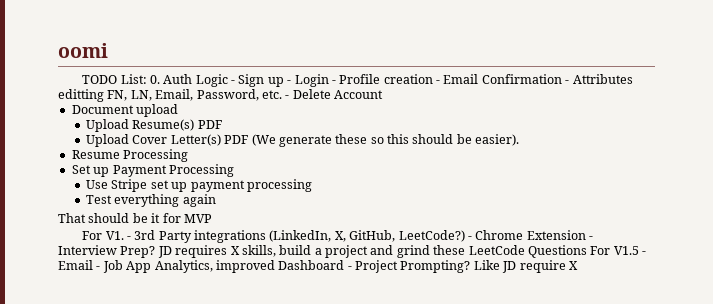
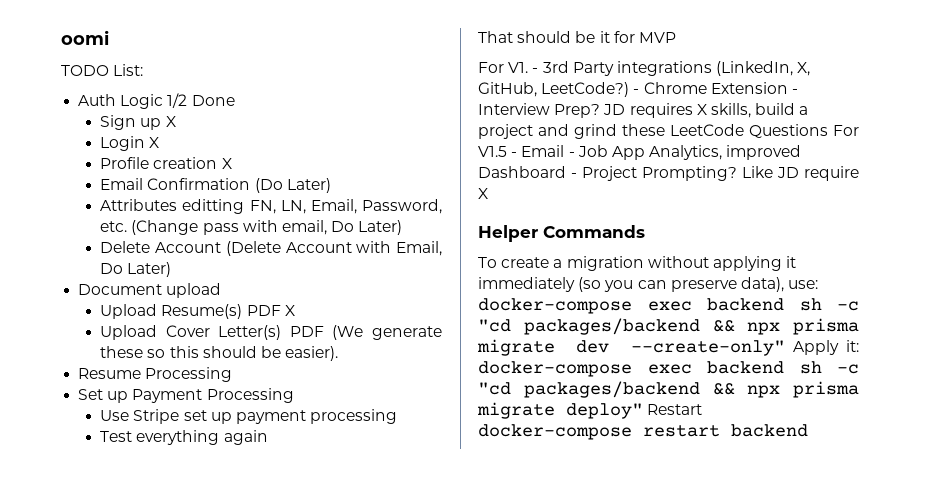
[149,75,160,84] 0. -> (144, 70) //
[231,74,336,87] - Sign up - Login - -> [167,93,235,108] [100,115,176,130] [100,136,160,151] 1/2 Done // Sign up X // Login X //
[436,80,441,84] - -> [221,158,232,169] X //
[565,80,570,84] - -> [254,178,331,193] (Do Later) //
[285,89,383,99] - Delete Account -> [131,220,403,235] [100,241,442,256] [100,262,172,277] (Change pass with email, Do Later) // Delete Account (Delete Account with Email, Do Later)
(222, 124) none -> [284,305,295,316] X
(578, 265) none -> [478,225,645,242] [478,256,797,271] [478,277,819,292] [478,298,859,314] [478,318,859,335] [477,339,859,356] [478,361,859,377] [478,381,859,398] [477,402,703,419] [478,424,808,440] // Helper Commands // To create a migration without applying it immediately (so you can preserve data), use: docker-compose exec backend sh -c "cd packages/backend && npx prisma migrate dev --create-only" Apply it: docker-compose exec backend sh -c "cd packages/backend && npx prisma migrate deploy" Restart docker-compose restart backend

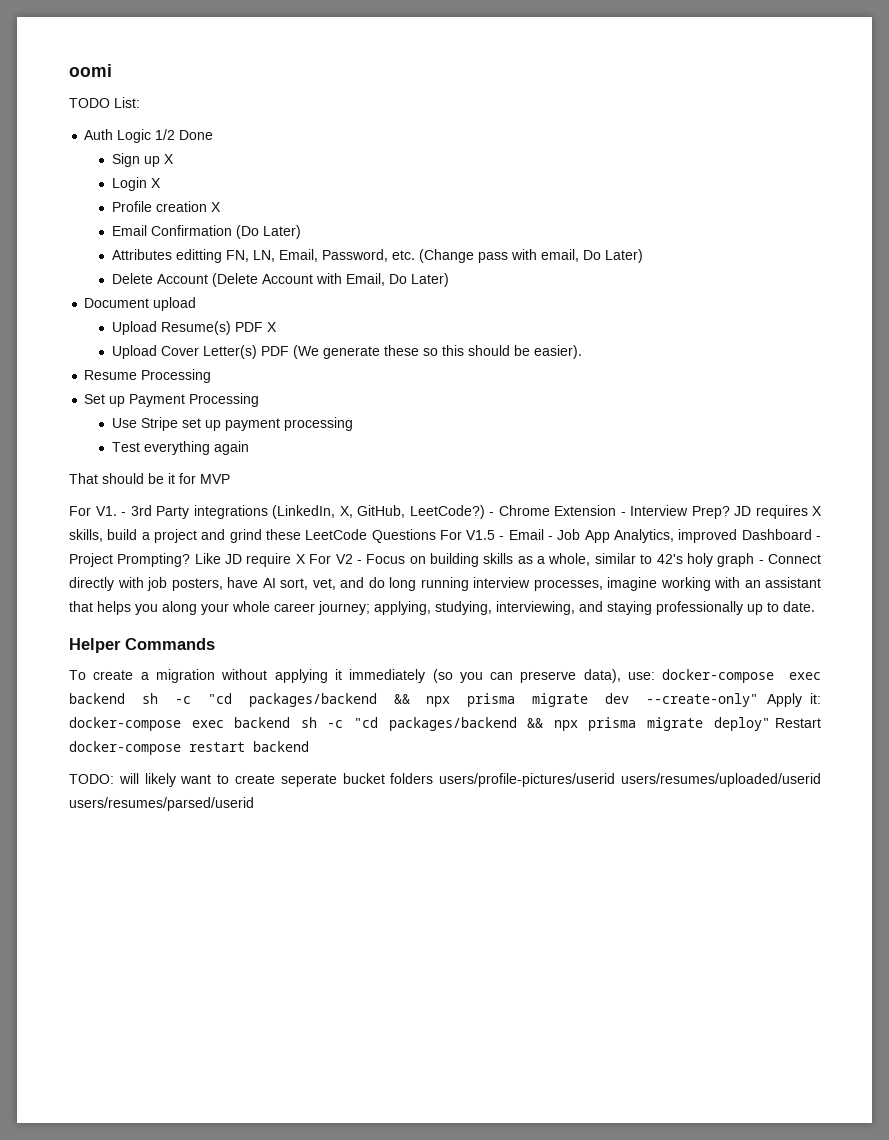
(488, 193) none -> [309,553,822,567] [69,577,821,591] [69,601,815,615] For V2 - Focus on building skills as a whole, similar to 42's holy graph - Connect directly with job posters, have AI sort, vet, and do long running interview processes, imagine working with an assistant that helps you along your whole career journey; applying, studying, interviewing, and staying professionally up to date.
(808, 430) none -> [69,773,821,787] [69,797,254,811] // TODO: will likely want to create seperate bucket folders users/profile-pictures/userid users/resumes/uploaded/userid users/resumes/parsed/userid

